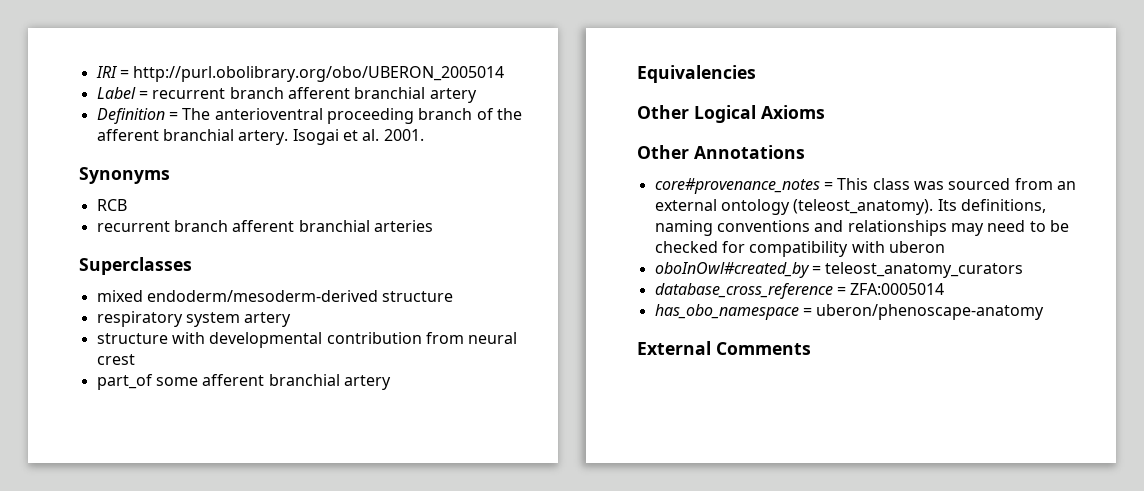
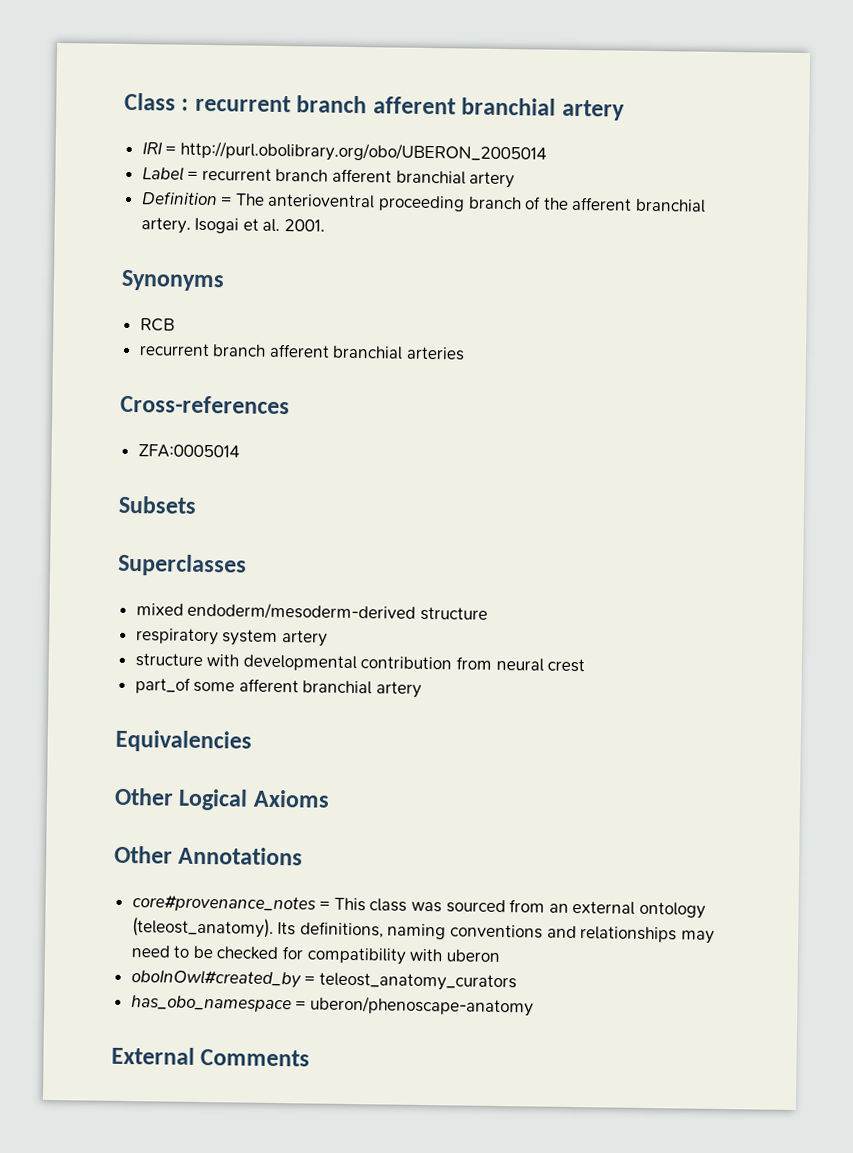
(95, 72) none -> [124,92,625,121] Class : recurrent branch afferent branchial artery //
(433, 226) none -> [120,394,290,415] [137,444,240,459] [118,495,197,514] // Cross-references // ZFA:0005014 // Subsets
[654,283,945,299] // database_cross_reference = ZFA:0005014 -> (517, 982) none

